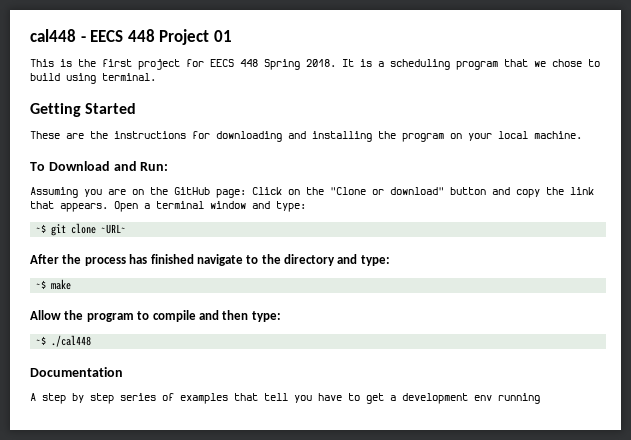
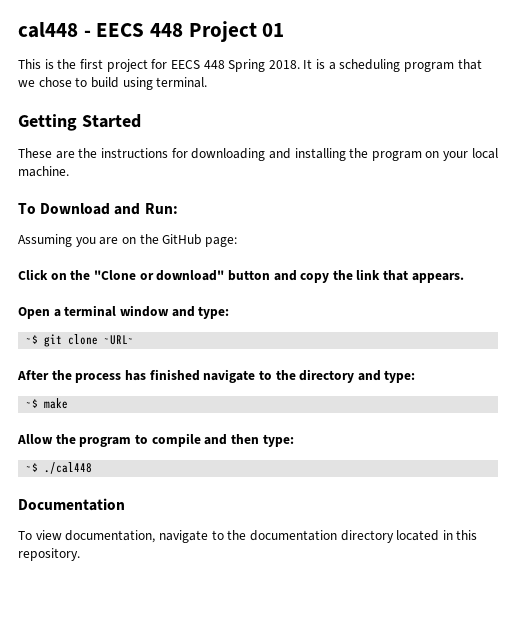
(246, 193) none -> (237, 242) //
(108, 207) none -> (464, 278) //
[30,393,540,404] A step by step series of examples that tell you have to get a development env running -> [18,530,478,543] [18,548,80,561] To view documentation, navigate to the documentation directory located in this repository.

